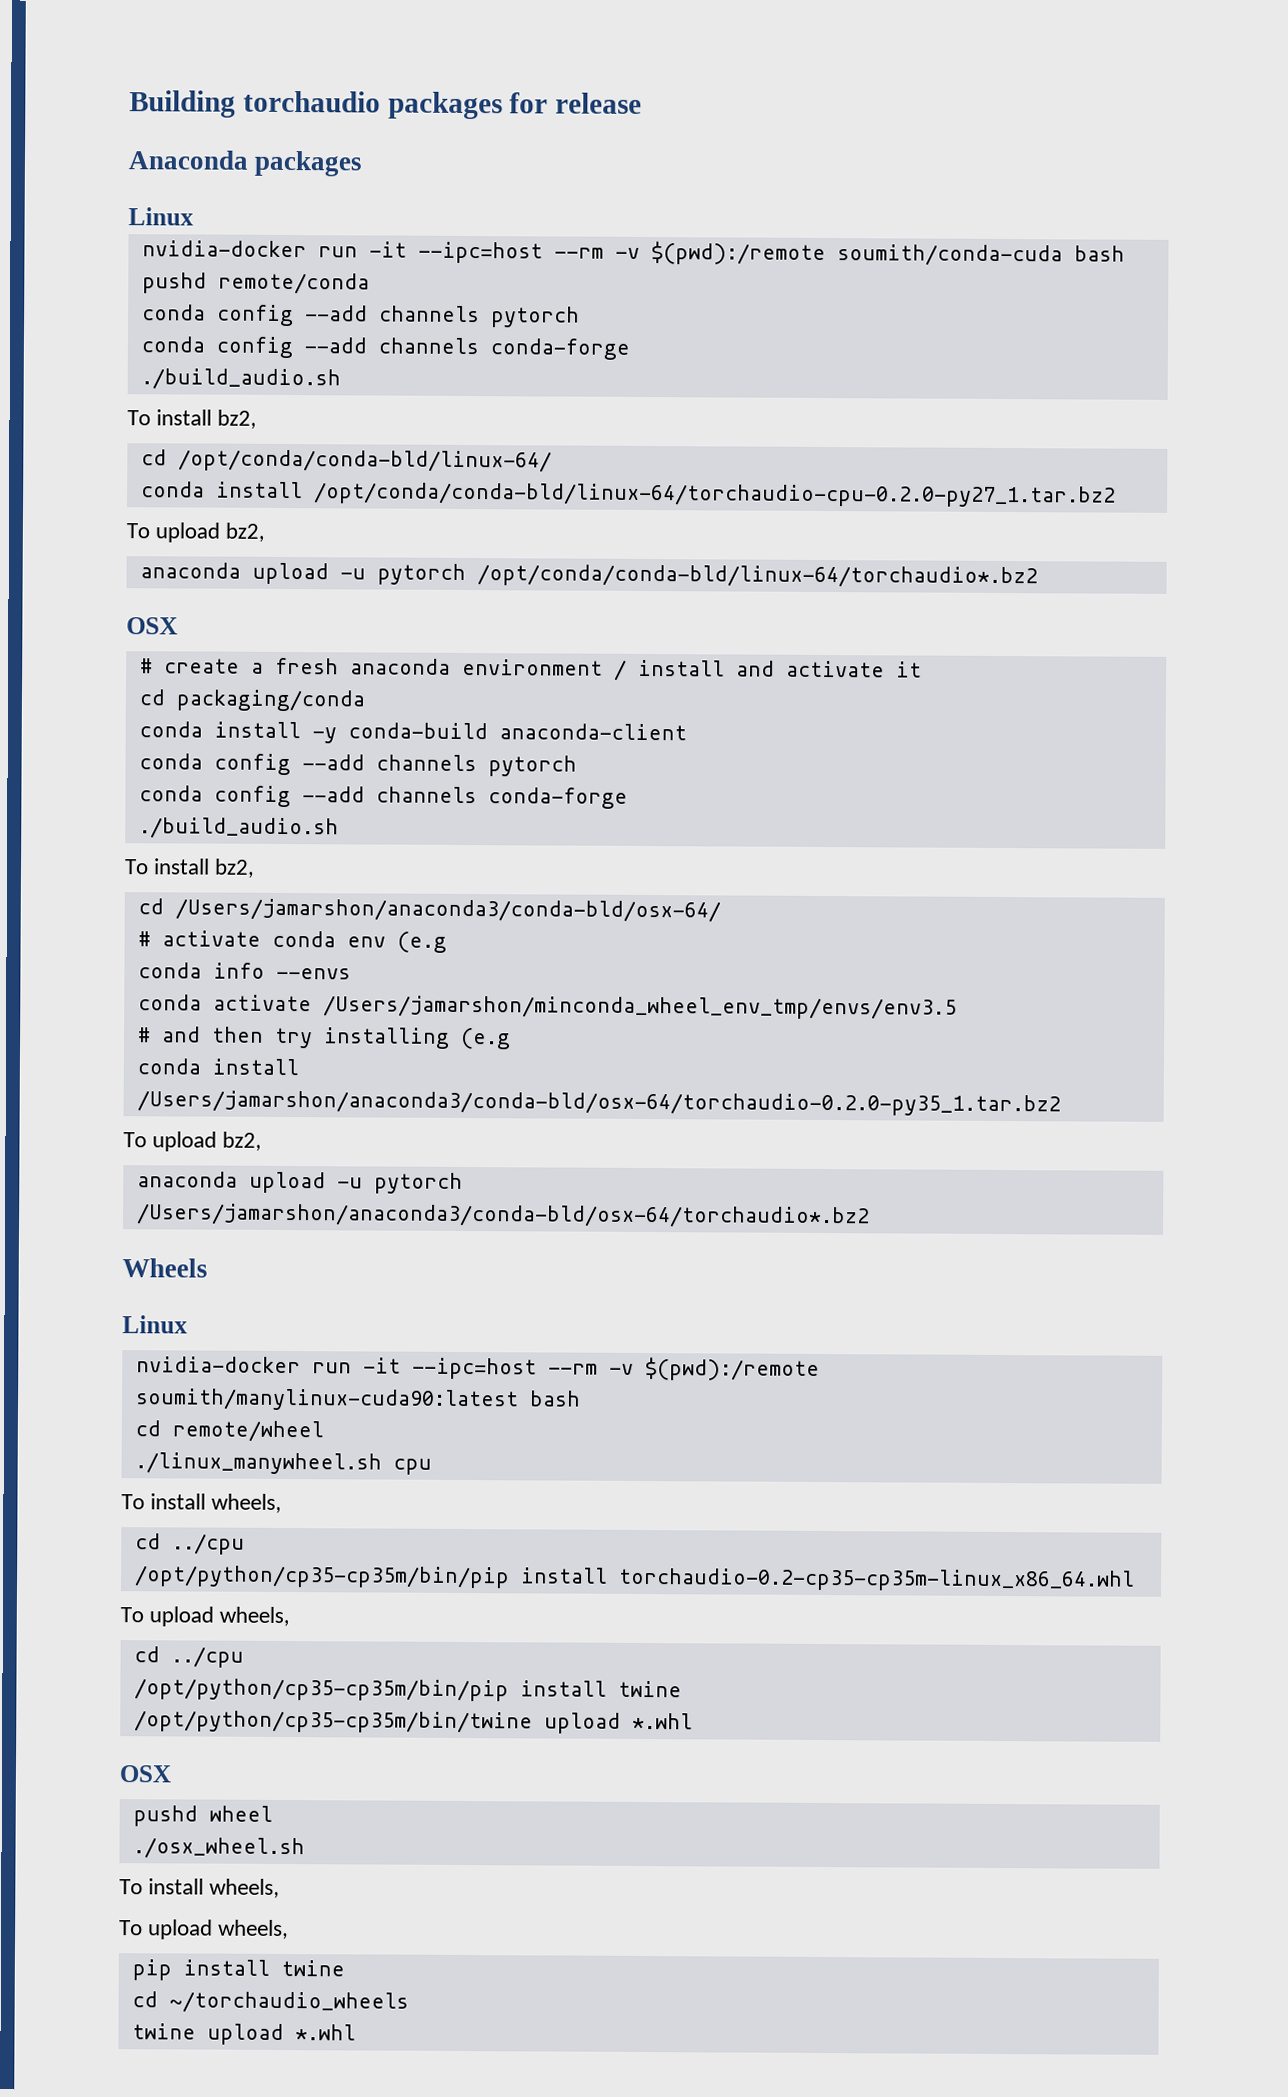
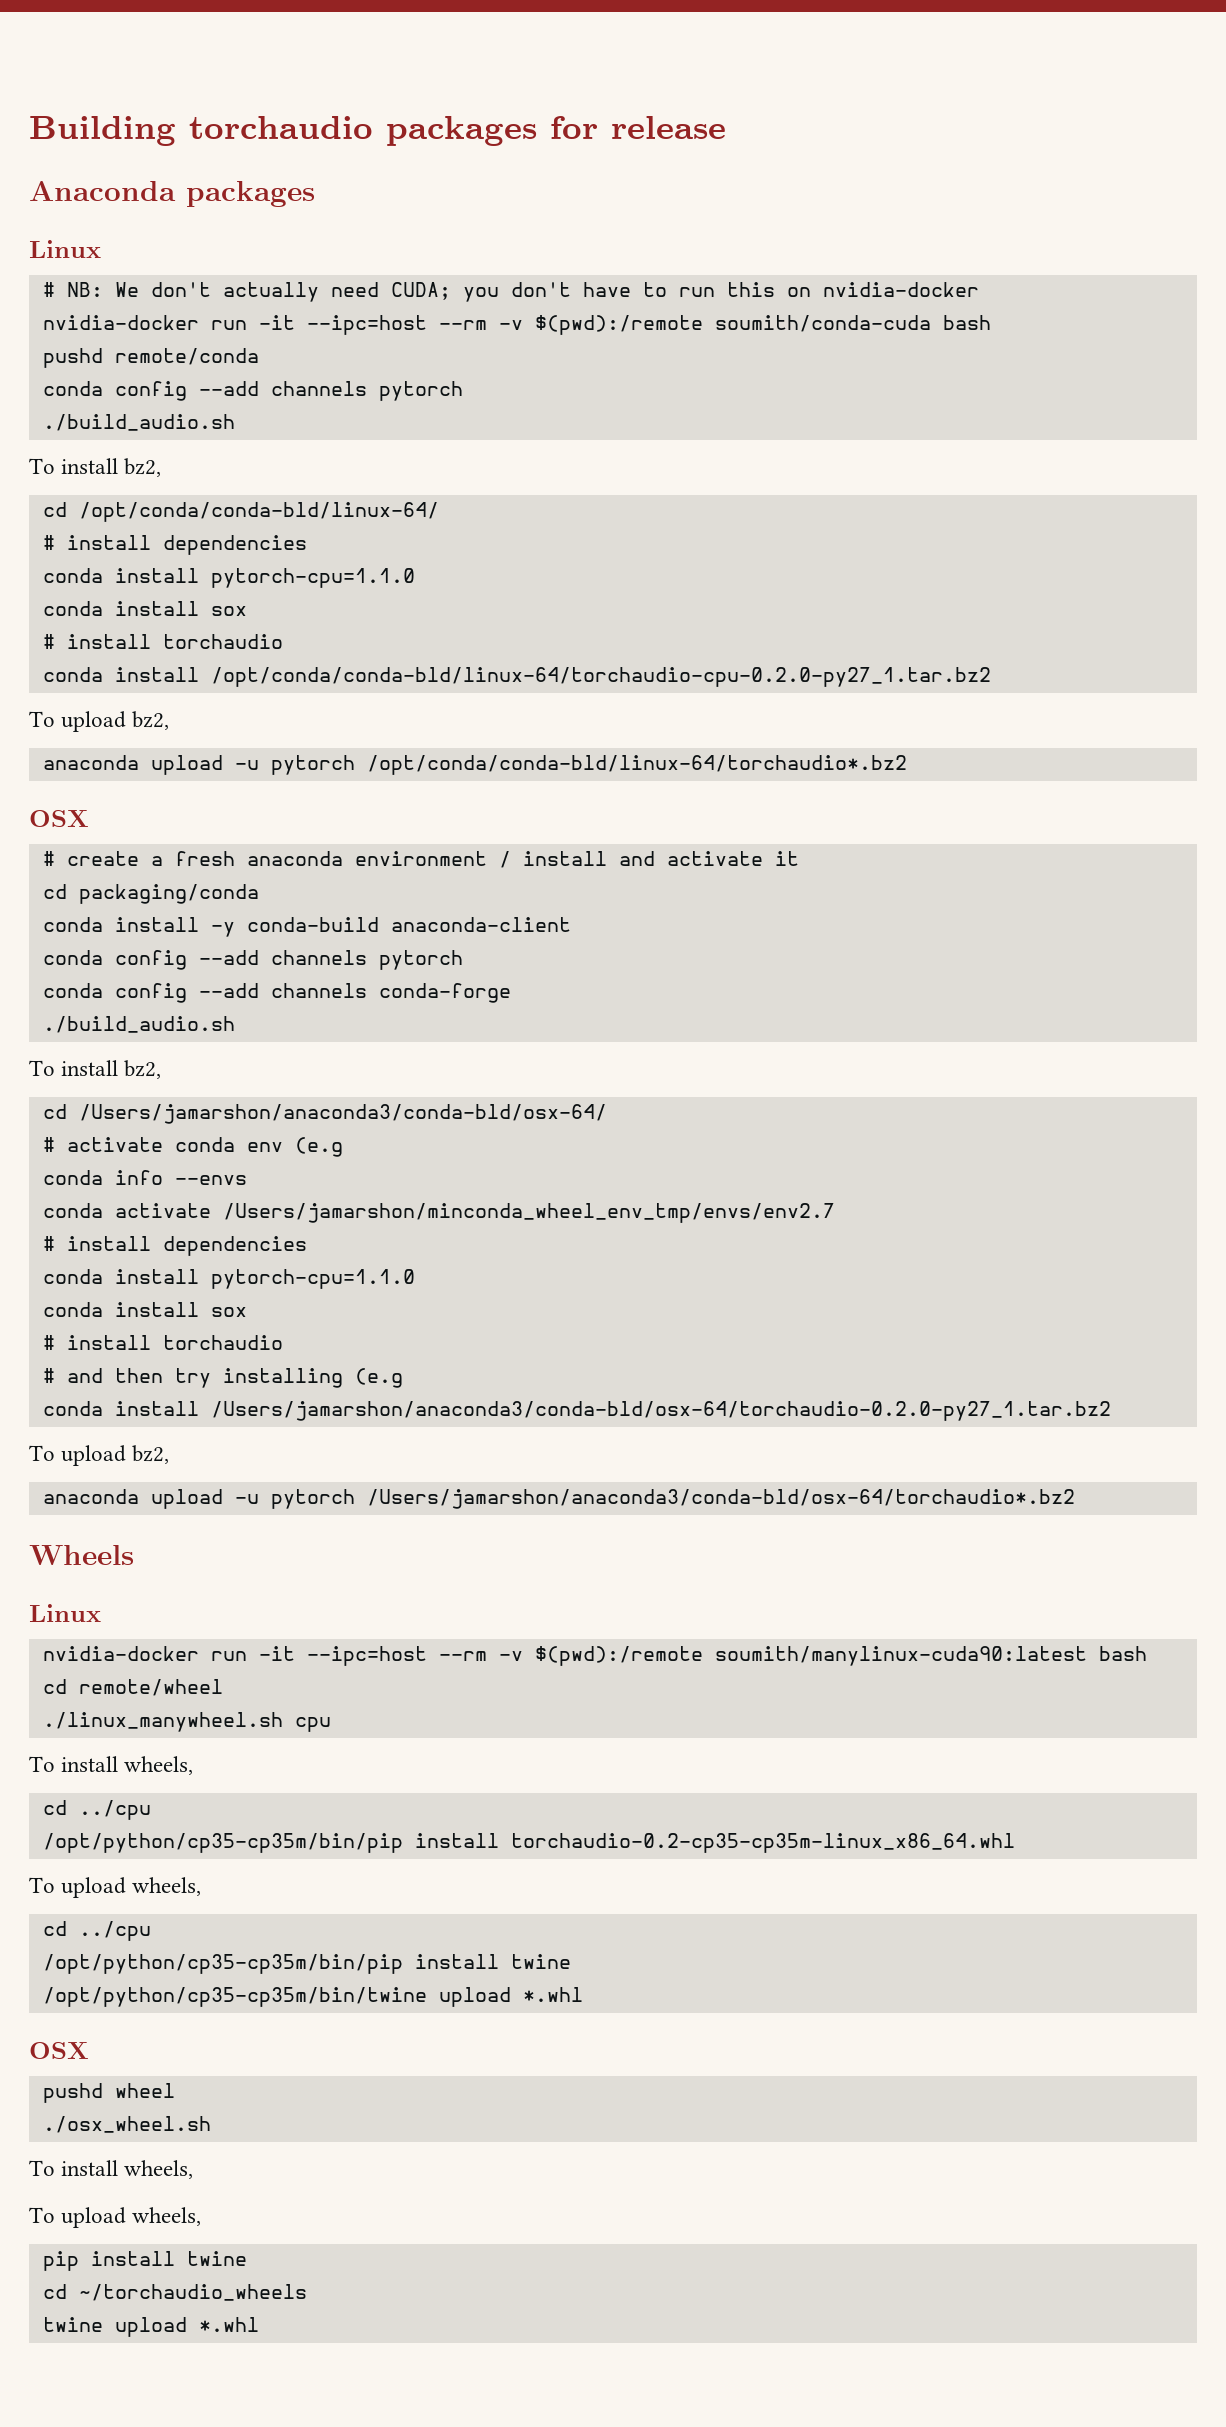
(194, 216) none -> [42,282,979,302] // # NB: We don't actually need CUDA; you don't have to run this on nvidia-docker
[140,336,630,360] // conda config --add channels conda-forge -> (463, 391) none
(552, 461) none -> [42,535,307,555] [42,568,415,588] [42,601,247,616] [42,634,283,649] // # install dependencies // conda install pytorch-cpu=1.1.0 // conda install sox // # install torchaudio
[322,995,957,1020] /Users/jamarshon/minconda_wheel_env_tmp/envs/env3.5 -> [222,1203,835,1223] [42,1236,307,1256] [42,1269,415,1289] [42,1302,247,1317] [42,1335,283,1350] /Users/jamarshon/minconda_wheel_env_tmp/envs/env2.7 // # install dependencies // conda install pytorch-cpu=1.1.0 // conda install sox // # install torchaudio
[136,1090,1061,1117] /Users/jamarshon/anaconda3/conda-bld/osx-64/torchaudio-0.2.0-py35_1.tar.bz2 -> [210,1401,1111,1421] /Users/jamarshon/anaconda3/conda-bld/osx-64/torchaudio-0.2.0-py27_1.tar.bz2

